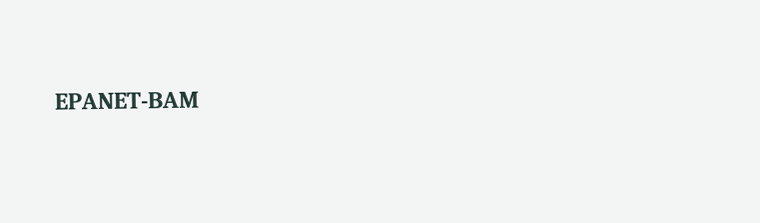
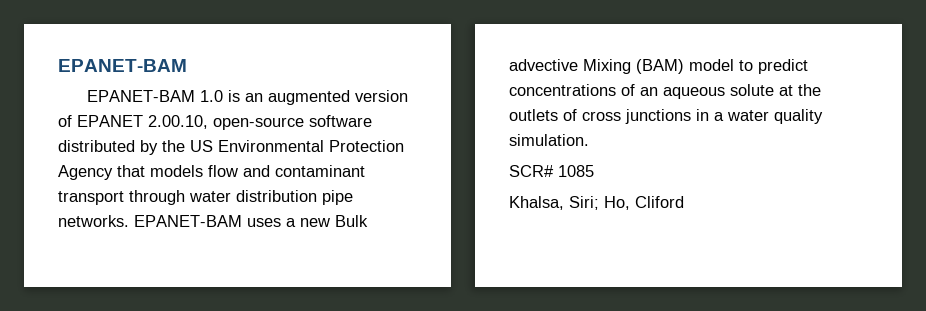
[54,91,199,110] EPANET-BAM -> [58,59,187,72] [87,90,409,105] [58,115,372,130] [58,140,404,155] [58,165,365,180] [58,190,353,205] [58,215,368,227] [509,59,808,74] [509,84,821,99] [509,109,823,124] [509,134,589,146] [509,165,594,177] [509,196,684,210] EPANET-BAM // EPANET-BAM 1.0 is an augmented version of EPANET 2.00.10, open-source software distributed by the US Environmental Protection Agency that models flow and contaminant transport through water distribution pipe networks. EPANET-BAM uses a new Bulk advective Mixing (BAM) model to predict concentrations of an aqueous solute at the outlets of cross junctions in a water quality simulation. // SCR# 1085 // Khalsa, Siri; Ho, Cliford

